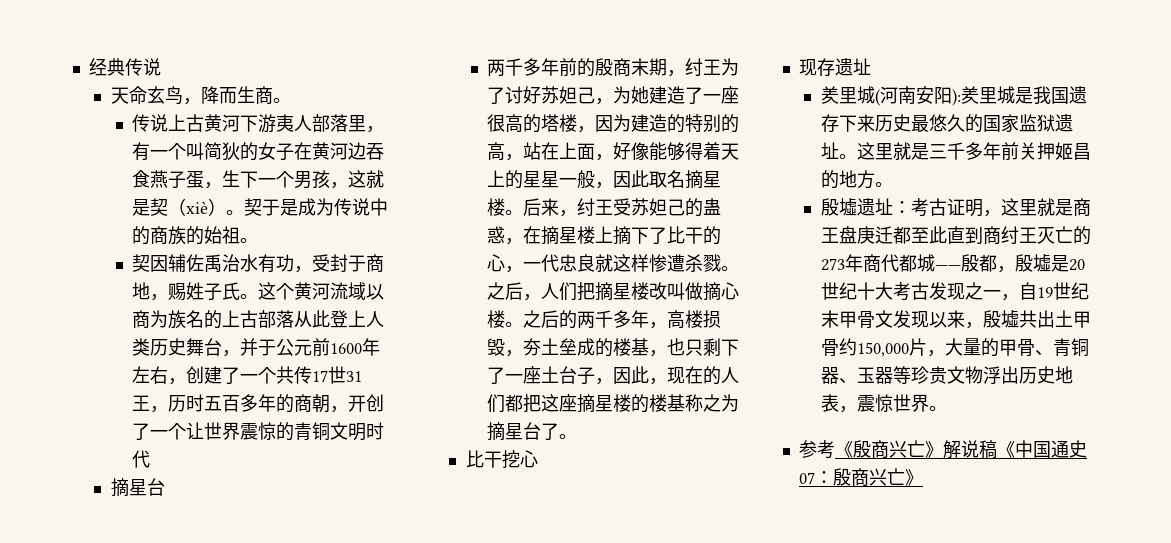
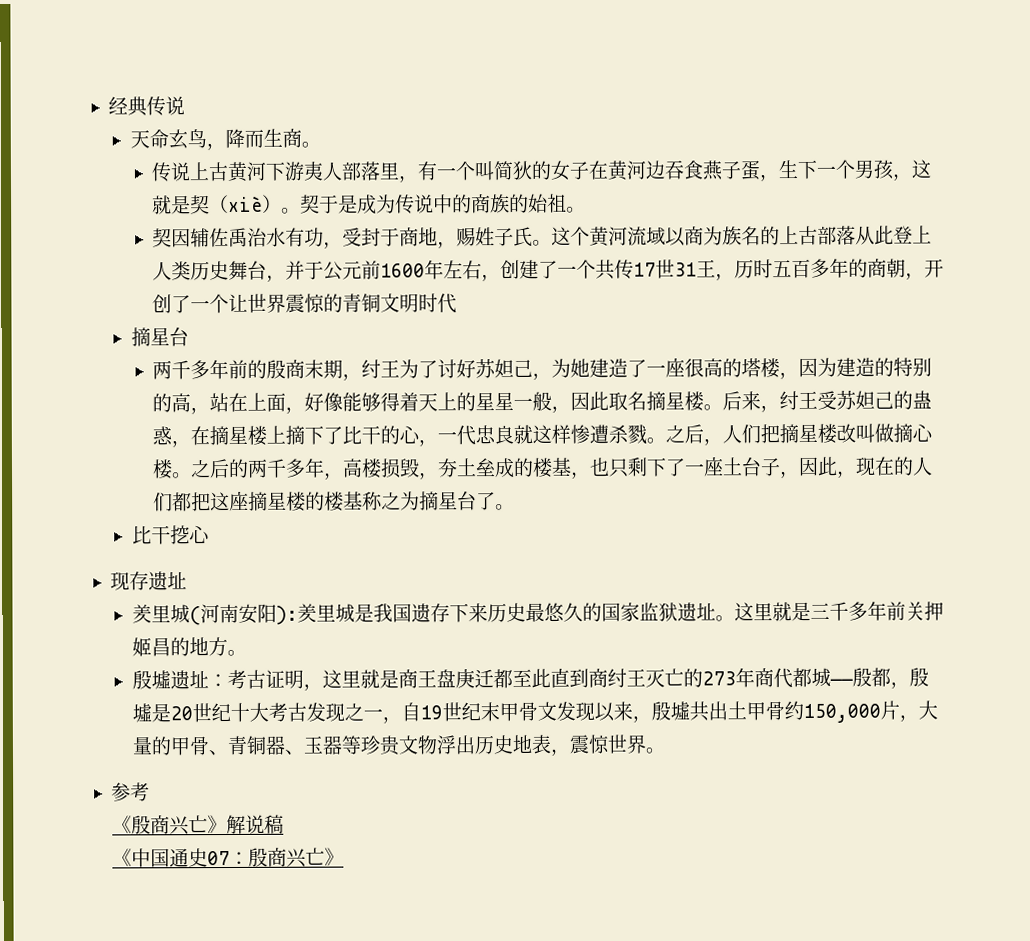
(835, 449) none -> (150, 792) //
(997, 449) none -> (284, 824) //

